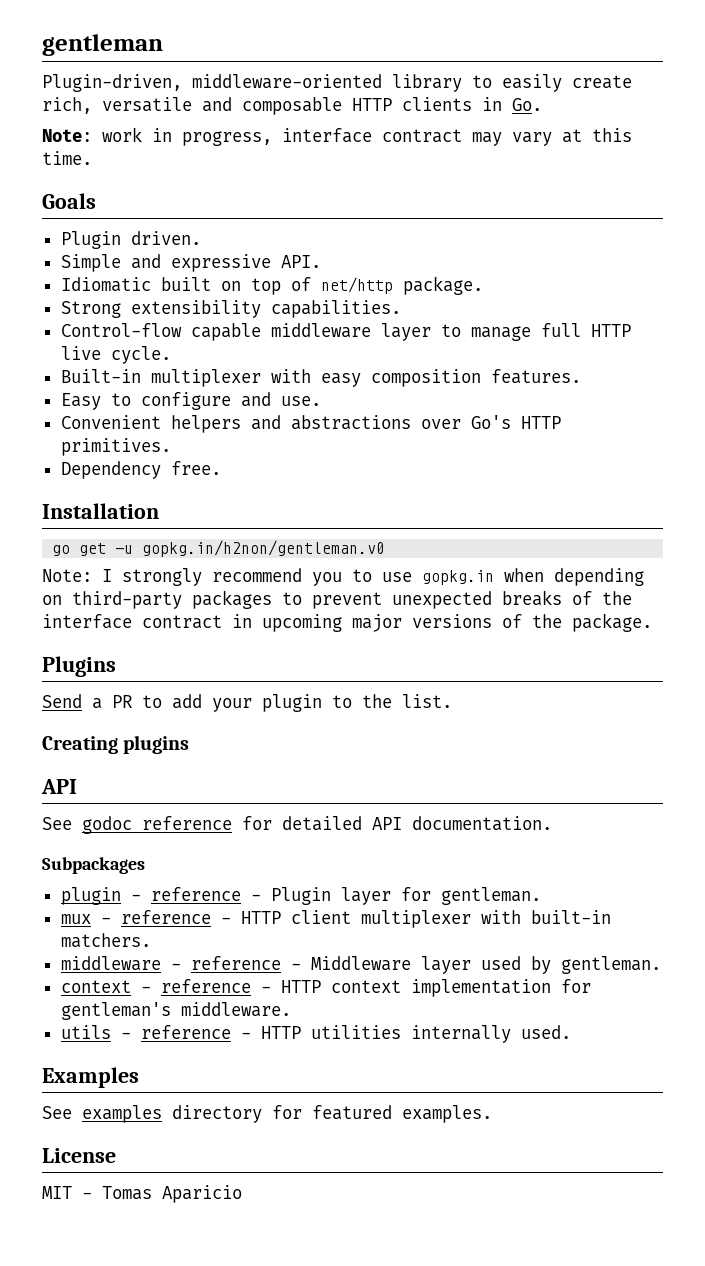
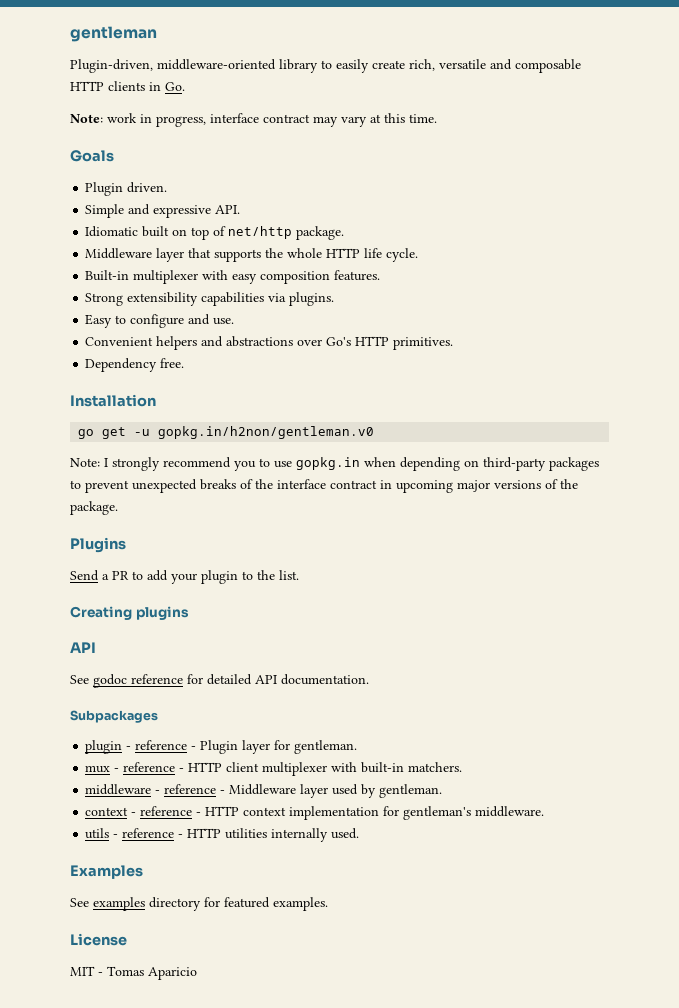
[60,300,401,318] [60,323,631,341] [60,346,101,360] Strong extensibility capabilities. // Control-flow capable middleware layer to manage full HTTP live -> [85,248,383,262] Middleware layer that supports the whole HTTP life
(581, 376) none -> [85,292,335,306] // Strong extensibility capabilities via plugins.

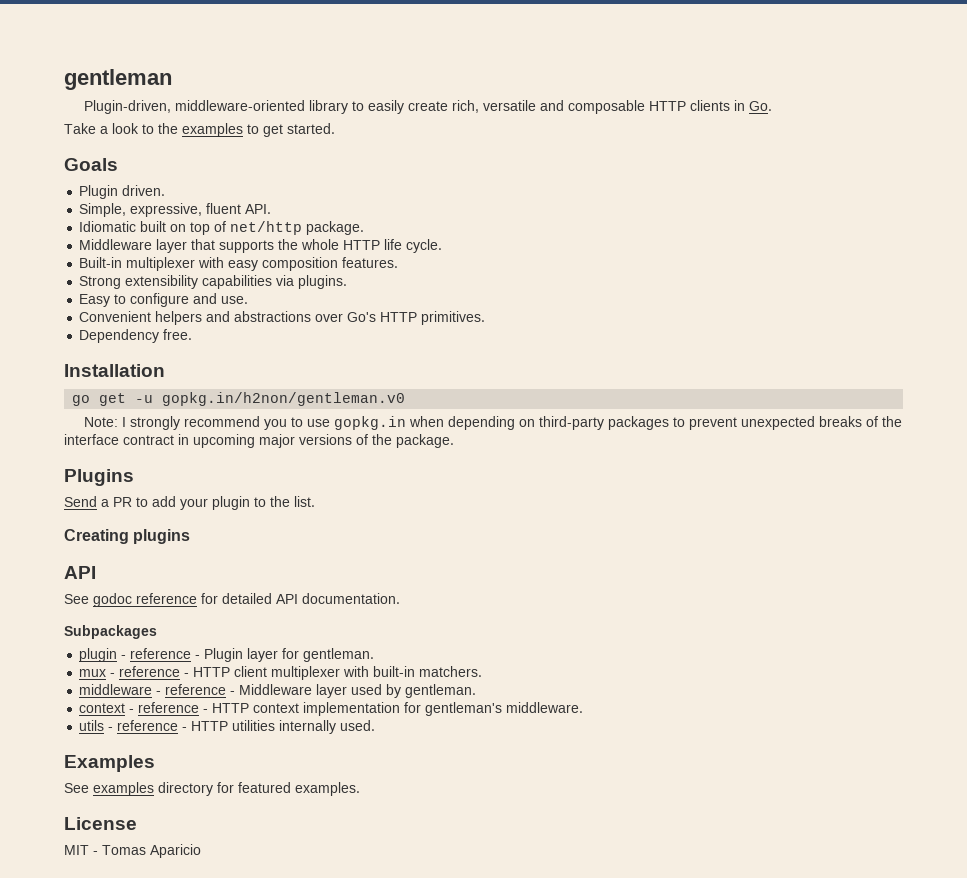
[70,113,437,127] Note: work in progress, interface contract may vary at this time. -> [64,123,335,137] Take a look to the examples to get started.
[85,204,212,218] Simple and expressive -> [79,203,242,217] Simple, expressive, fluent

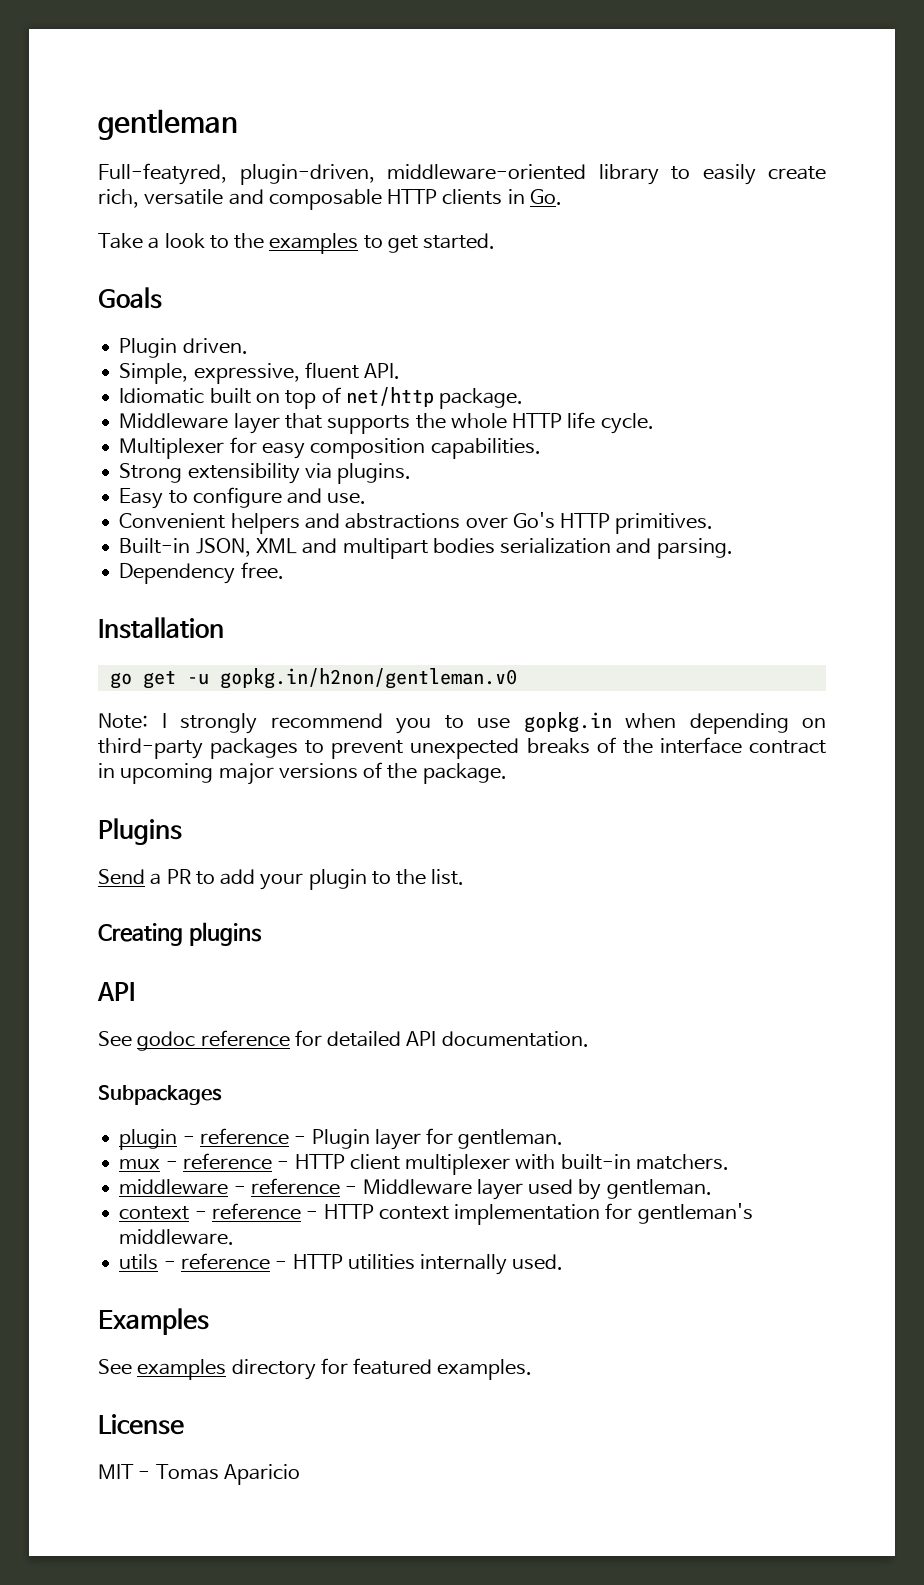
[84,100,172,114] Plugin-driven, -> [98,163,375,185] Full-featyred, plugin-driven,
[79,257,225,271] Built-in multiplexer with -> [119,437,257,459] Multiplexer for
[342,257,399,268] features. -> [430,438,541,459] capabilities.
[202,275,273,289] capabilities -> (300, 473) none
(486, 318) none -> [119,538,733,559] // Built-in JSON, XML and multipart bodies serialization and parsing.

